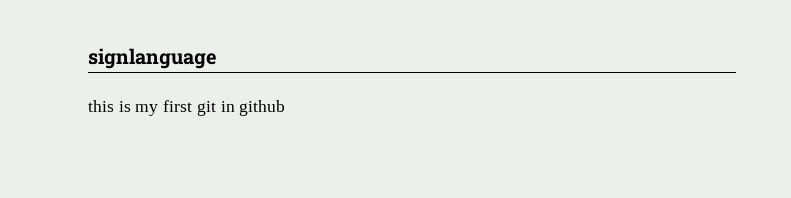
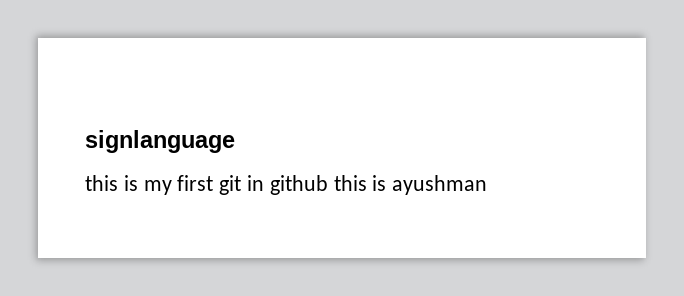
(286, 108) none -> [333,175,488,195] this is ayushman

